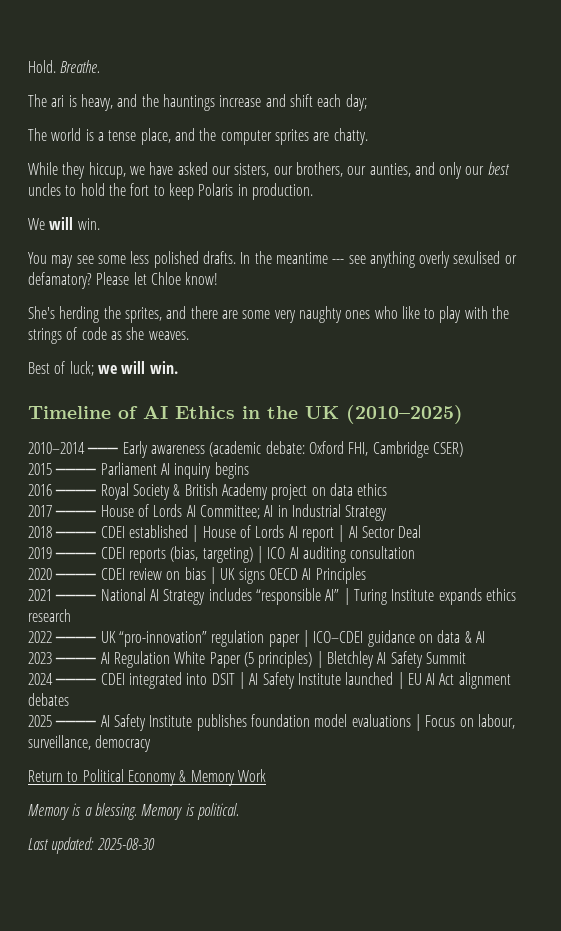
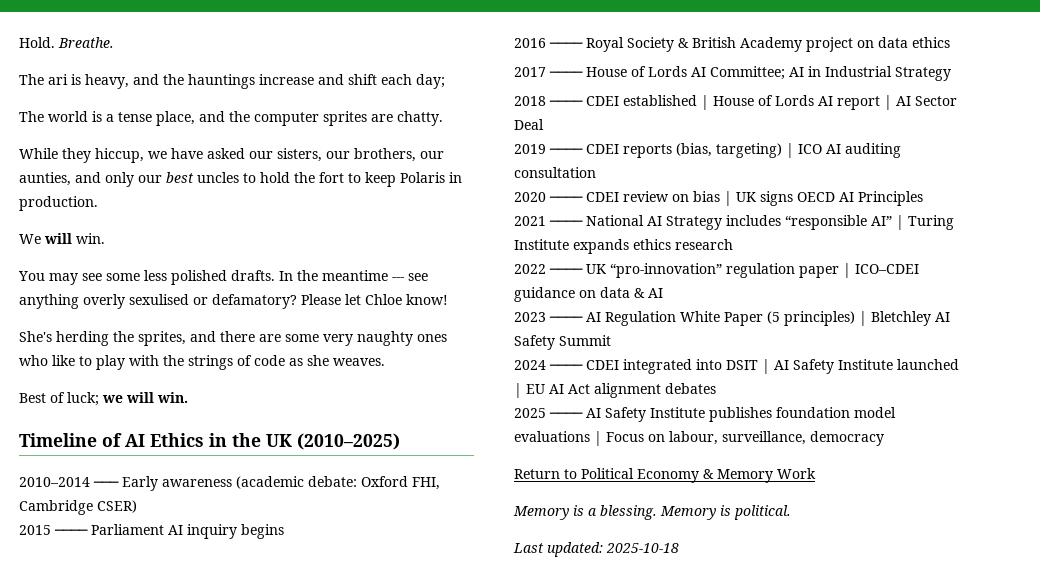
[96,838,155,850] 2025-08-30 -> [606,543,679,553] 2025-10-18

